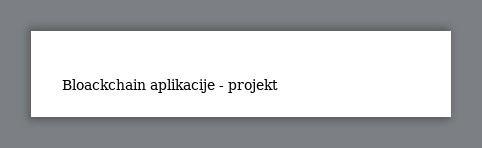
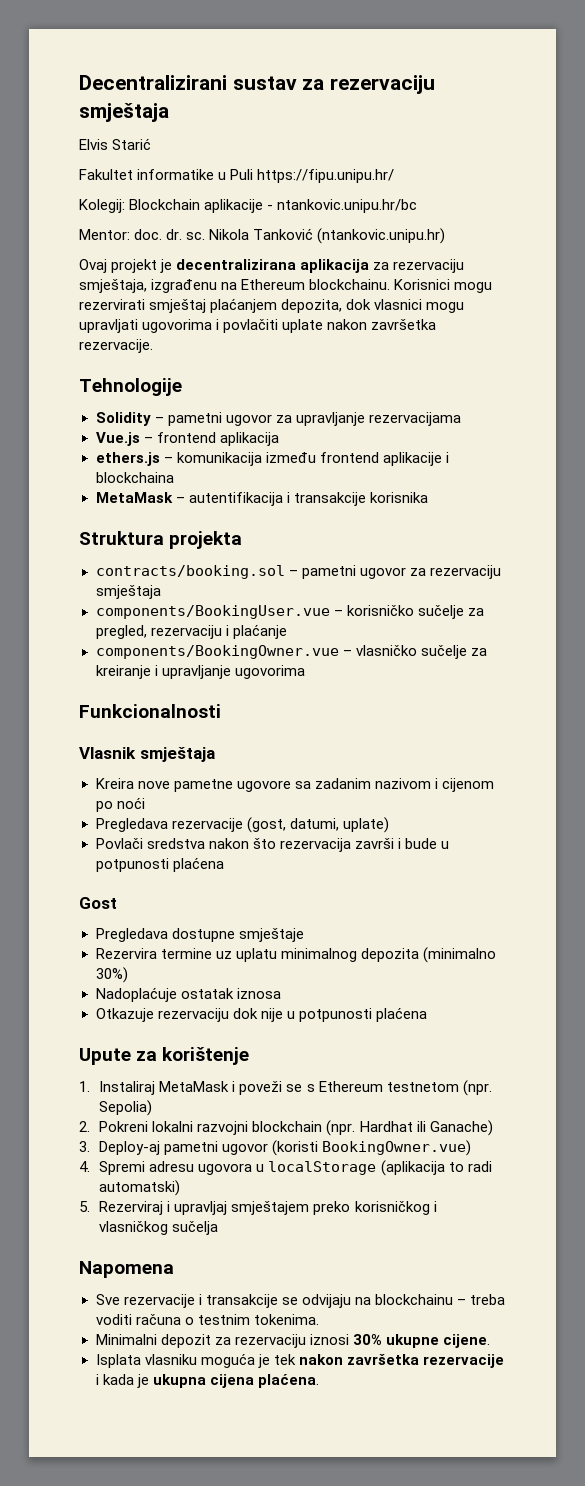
[62,79,278,93] Bloackchain aplikacije - projekt -> [79,75,436,94] [79,103,169,122] [79,138,152,150] [79,169,395,183] [79,199,418,213] [79,228,446,244] [79,259,465,273] [79,279,493,293] [79,298,465,313] [79,319,437,333] [79,339,153,353] [79,378,182,396] [95,412,461,426] [95,432,279,446] [95,452,449,466] [95,472,174,483] [95,492,428,506] [79,531,243,549] [95,565,501,579] [95,585,161,599] [95,605,484,619] [95,624,287,639] [95,645,487,659] [95,665,305,679] [79,704,221,718] [79,746,215,762] [95,778,494,792] [95,797,145,812] [95,817,389,833] [95,838,449,852] [95,857,224,872] [79,897,117,909] [95,928,304,942] [95,947,496,963] [95,967,128,983] [95,987,281,1002] [95,1007,427,1022] [79,1047,250,1065] [79,1080,492,1096] [99,1100,153,1116] [79,1120,493,1136] [79,1140,472,1156] [79,1160,492,1176] [99,1180,181,1196] [79,1201,437,1215] [99,1221,219,1235] [79,1261,174,1278] [95,1294,505,1308] [95,1314,319,1325] [95,1334,490,1348] [95,1353,504,1368] [95,1374,319,1388] Decentralizirani sustav za rezervaciju smještaja // Elvis Starić // Fakultet informatike u Puli https://fipu.unipu.hr/ // Kolegij: Blockchain aplikacije - ntankovic.unipu.hr/bc // Mentor: doc. dr. sc. Nikola Tanković (ntankovic.unipu.hr) // Ovaj projekt je decentralizirana aplikacija za rezervaciju smještaja, izgrađenu na Ethereum blockchainu. Korisnici mogu rezervirati smještaj plaćanjem depozita, dok vlasnici mogu upravljati ugovorima i povlačiti uplate nakon završetka rezervacije. // Tehnologije // Solidity – pametni ugovor za upravljanje rezervacijama // Vue.js – frontend aplikacija // ethers.js – komunikacija između frontend aplikacije i blockchaina // MetaMask – autentifikacija i transakcije korisnika // Struktura projekta // contracts/booking.sol – pametni ugovor za rezervaciju smještaja // components/BookingUser.vue – korisničko sučelje za pregled, rezervaciju i plaćanje // components/BookingOwner.vue – vlasničko sučelje za kreiranje i upravljanje ugovorima // Funkcionalnosti // Vlasnik smještaja // Kreira nove pametne ugovore sa zadanim nazivom i cijenom po noći // Pregledava rezervacije (gost, datumi, uplate) // Povlači sredstva nakon što rezervacija završi i bude u potpunosti plaćena // Gost // Pregledava dostupne smještaje // Rezervira termine uz uplatu minimalnog depozita (minimalno 30%) // Nadoplaćuje ostatak iznosa // Otkazuje rezervaciju dok nije u potpunosti plaćena // Upute za korištenje // 1. Instaliraj MetaMask i poveži se s Ethereum testnetom (npr. Sepolia) // 2. Pokreni lokalni razvojni blockchain (npr. Hardhat ili Ganache) // 3. Deploy-aj pametni ugovor (koristi BookingOwner.vue) // 4. Spremi adresu ugovora u localStorage (aplikacija to radi automatski) // 5. Rezerviraj i upravljaj smještajem preko korisničkog i vlasničkog sučelja // Napomena // Sve rezervacije i transakcije se odvijaju na blockchainu – treba voditi računa o testnim tokenima. // Minimalni depozit za rezervaciju iznosi 30% ukupne cijene. // Isplata vlasniku moguća je tek nakon završetka rezervacije i kada je ukupna cijena plaćena.

